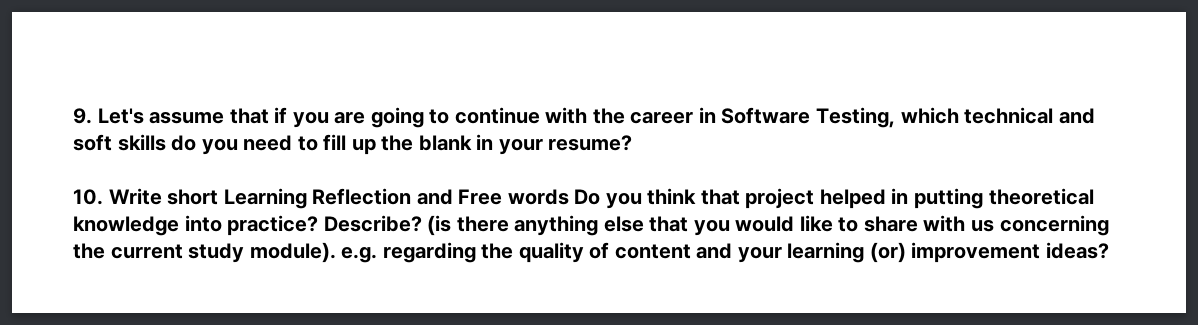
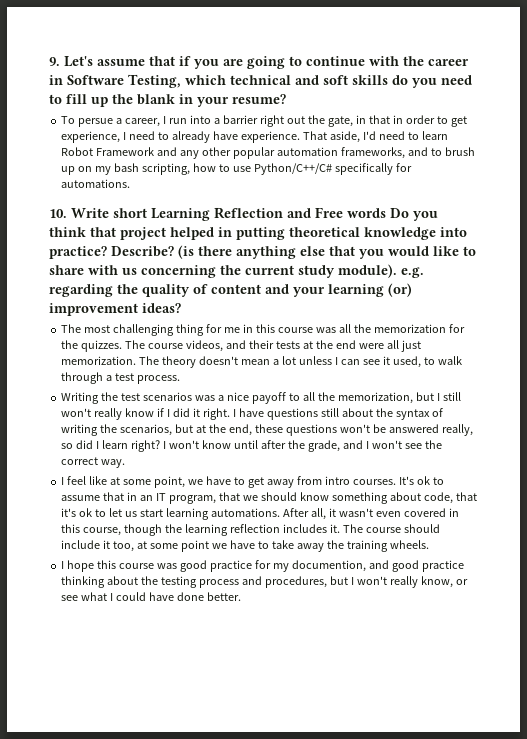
(633, 143) none -> [61,115,467,127] [61,131,448,143] [61,147,475,159] [61,163,412,175] [61,179,131,188] // To persue a career, I run into a barrier right out the gate, in that in order to get experience, I need to already have experience. That aside, I'd need to learn Robot Framework and any other popular automation frameworks, and to brush up on my bash scripting, how to use Python/C++/C# specifically for automations.
(1110, 250) none -> [61,324,465,336] [61,340,421,352] [61,356,462,368] [61,372,181,384] [61,392,461,404] [61,408,443,420] [61,424,473,436] [61,440,442,452] [61,457,126,468] [61,476,444,488] [61,492,477,504] [61,508,459,520] [61,524,440,536] [61,540,429,552] [61,560,464,572] [61,576,468,588] [61,592,241,601] // The most challenging thing for me in this course was all the memorization for the quizzes. The course videos, and their tests at the end were all just memorization. The theory doesn't mean a lot unless I can see it used, to walk through a test process. // Writing the test scenarios was a nice payoff to all the memorization, but I still won't really know if I did it right. I have questions still about the syntax of writing the scenarios, but at the end, these questions won't be answered really, so did I learn right? I won't know until after the grade, and I won't see the correct way. // I feel like at some point, we have to get away from intro courses. It's ok to assume that in an IT program, that we should know something about code, that it's ok to let us start learning automations. After all, it wasn't even covered in this course, though the learning reflection includes it. The course should include it too, at some point we have to take away the training wheels. // I hope this course was good practice for my documention, and good practice thinking about the testing process and procedures, but I won't really know, or see what I could have done better.

